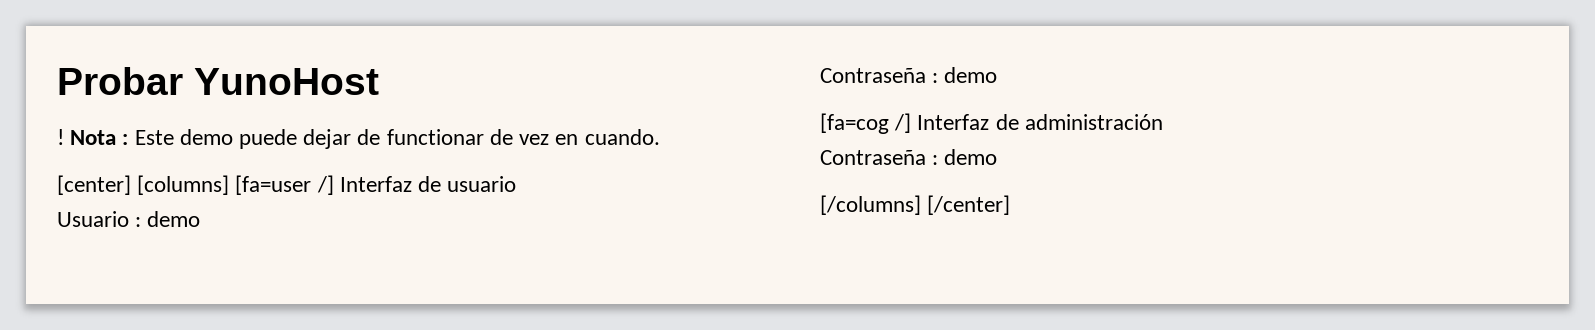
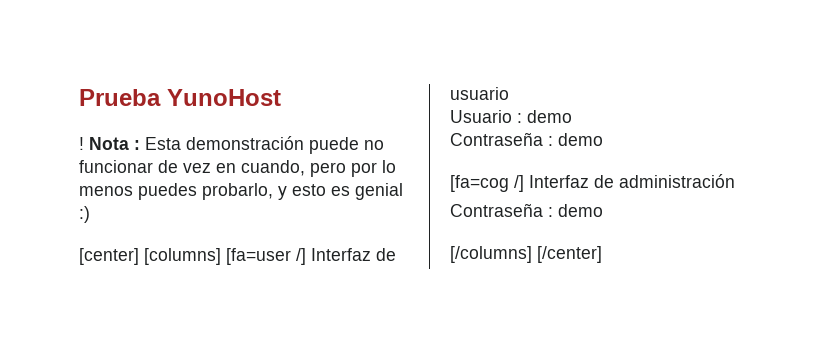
[57,67,183,95] Probar -> [79,89,161,106] Prueba
[134,129,660,149] Este demo puede dejar de functionar de vez en cuando. -> [145,136,384,154] [79,160,396,177] [79,183,403,200] [79,206,90,223] Esta demonstración puede no funcionar de vez en cuando, pero por lo menos puedes probarlo, y esto es genial :)

